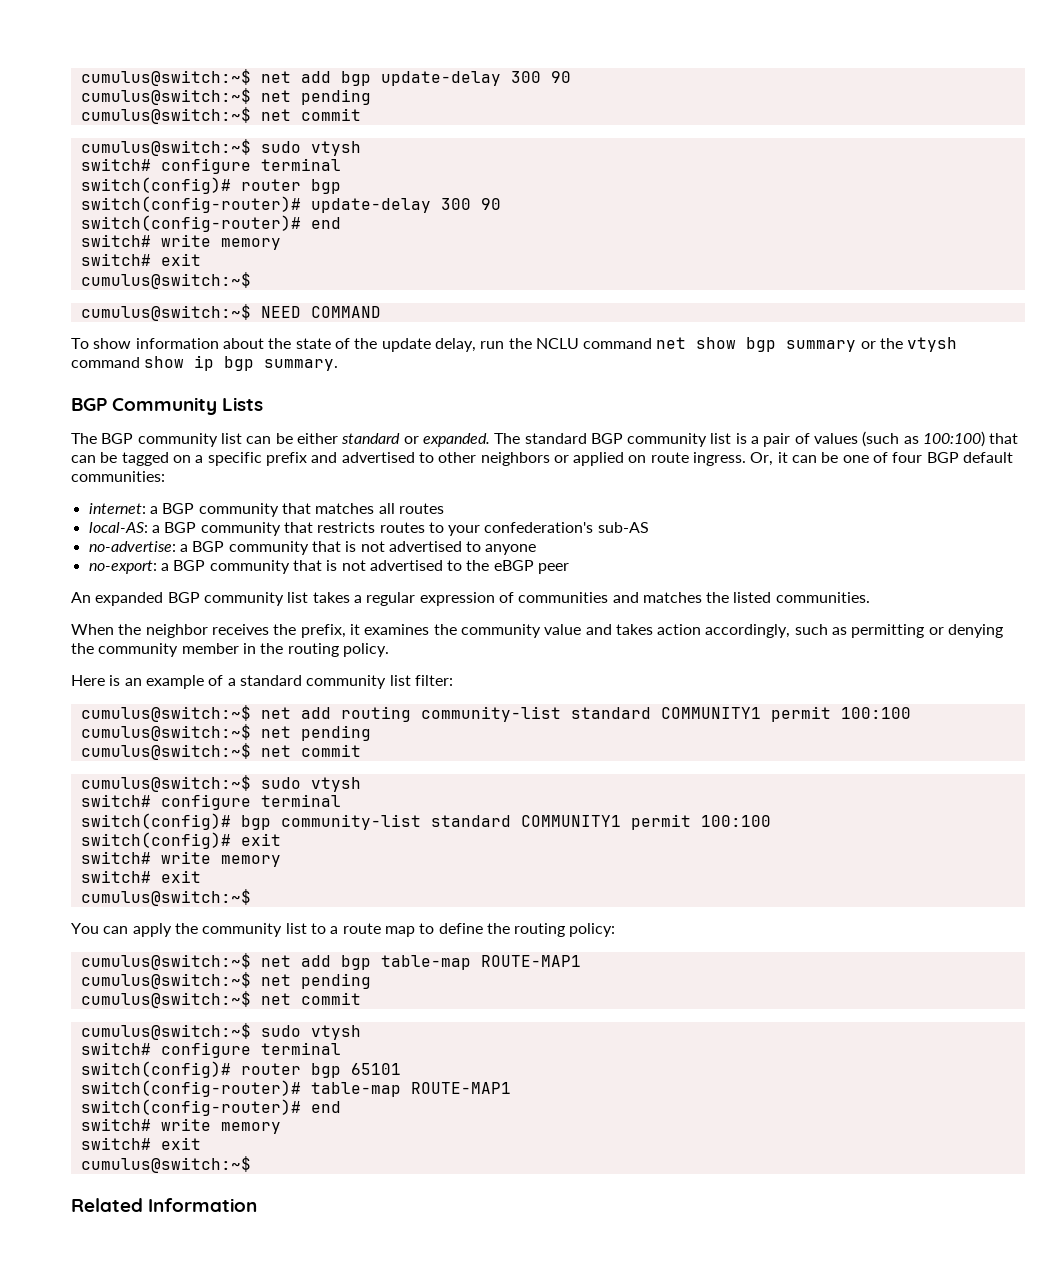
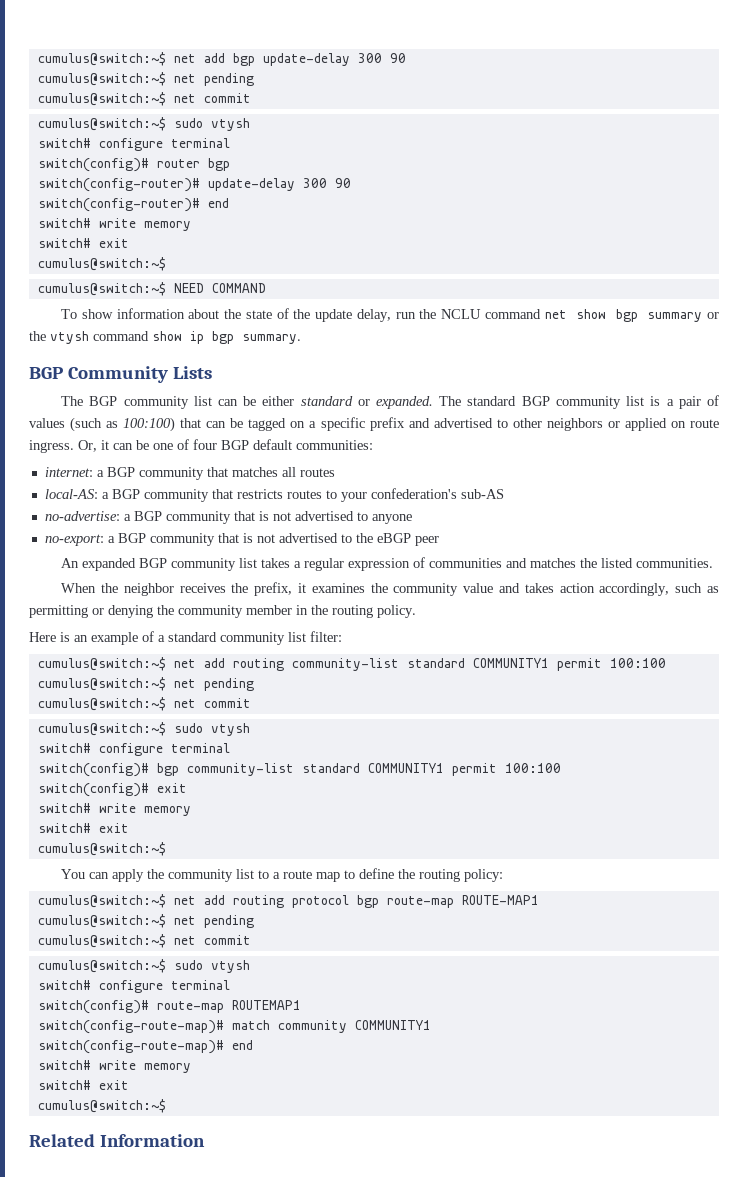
[340,955,471,970] bgp table-map -> [232,895,454,908] routing protocol bgp route-map
[240,1063,401,1078] [80,1080,511,1097] [80,1099,301,1116] router bgp 65101 // switch(config-router)# table-map ROUTE-MAP1 // switch(config-router)# -> [156,1000,301,1013] [37,1020,431,1034] [37,1040,224,1054] route-map ROUTEMAP1 // switch(config-route-map)# match community COMMUNITY1 // switch(config-route-map)#

